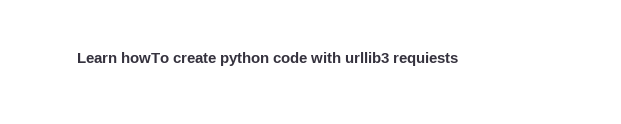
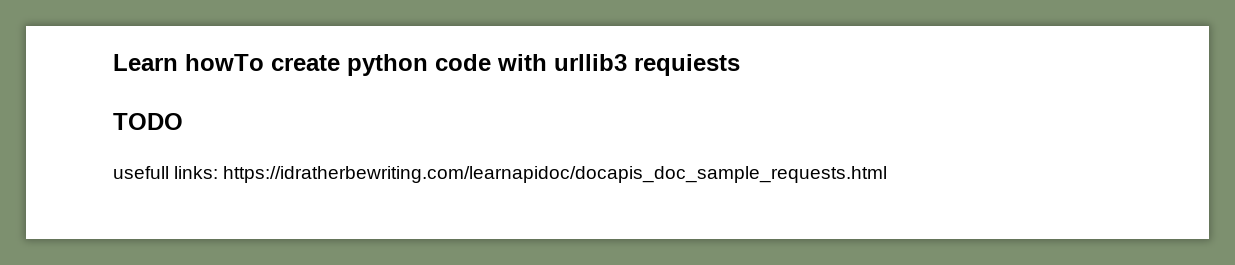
(459, 59) none -> [113,113,183,130] [113,166,888,183] // TODO // usefull links: https://idratherbewriting.com/learnapidoc/docapis_doc_sample_requests.html

